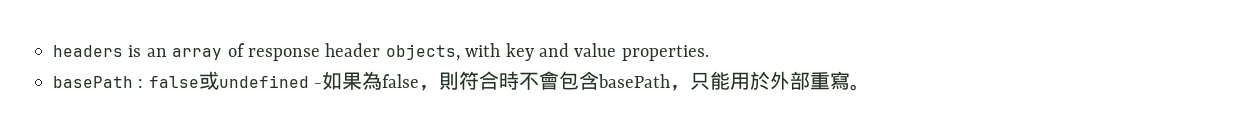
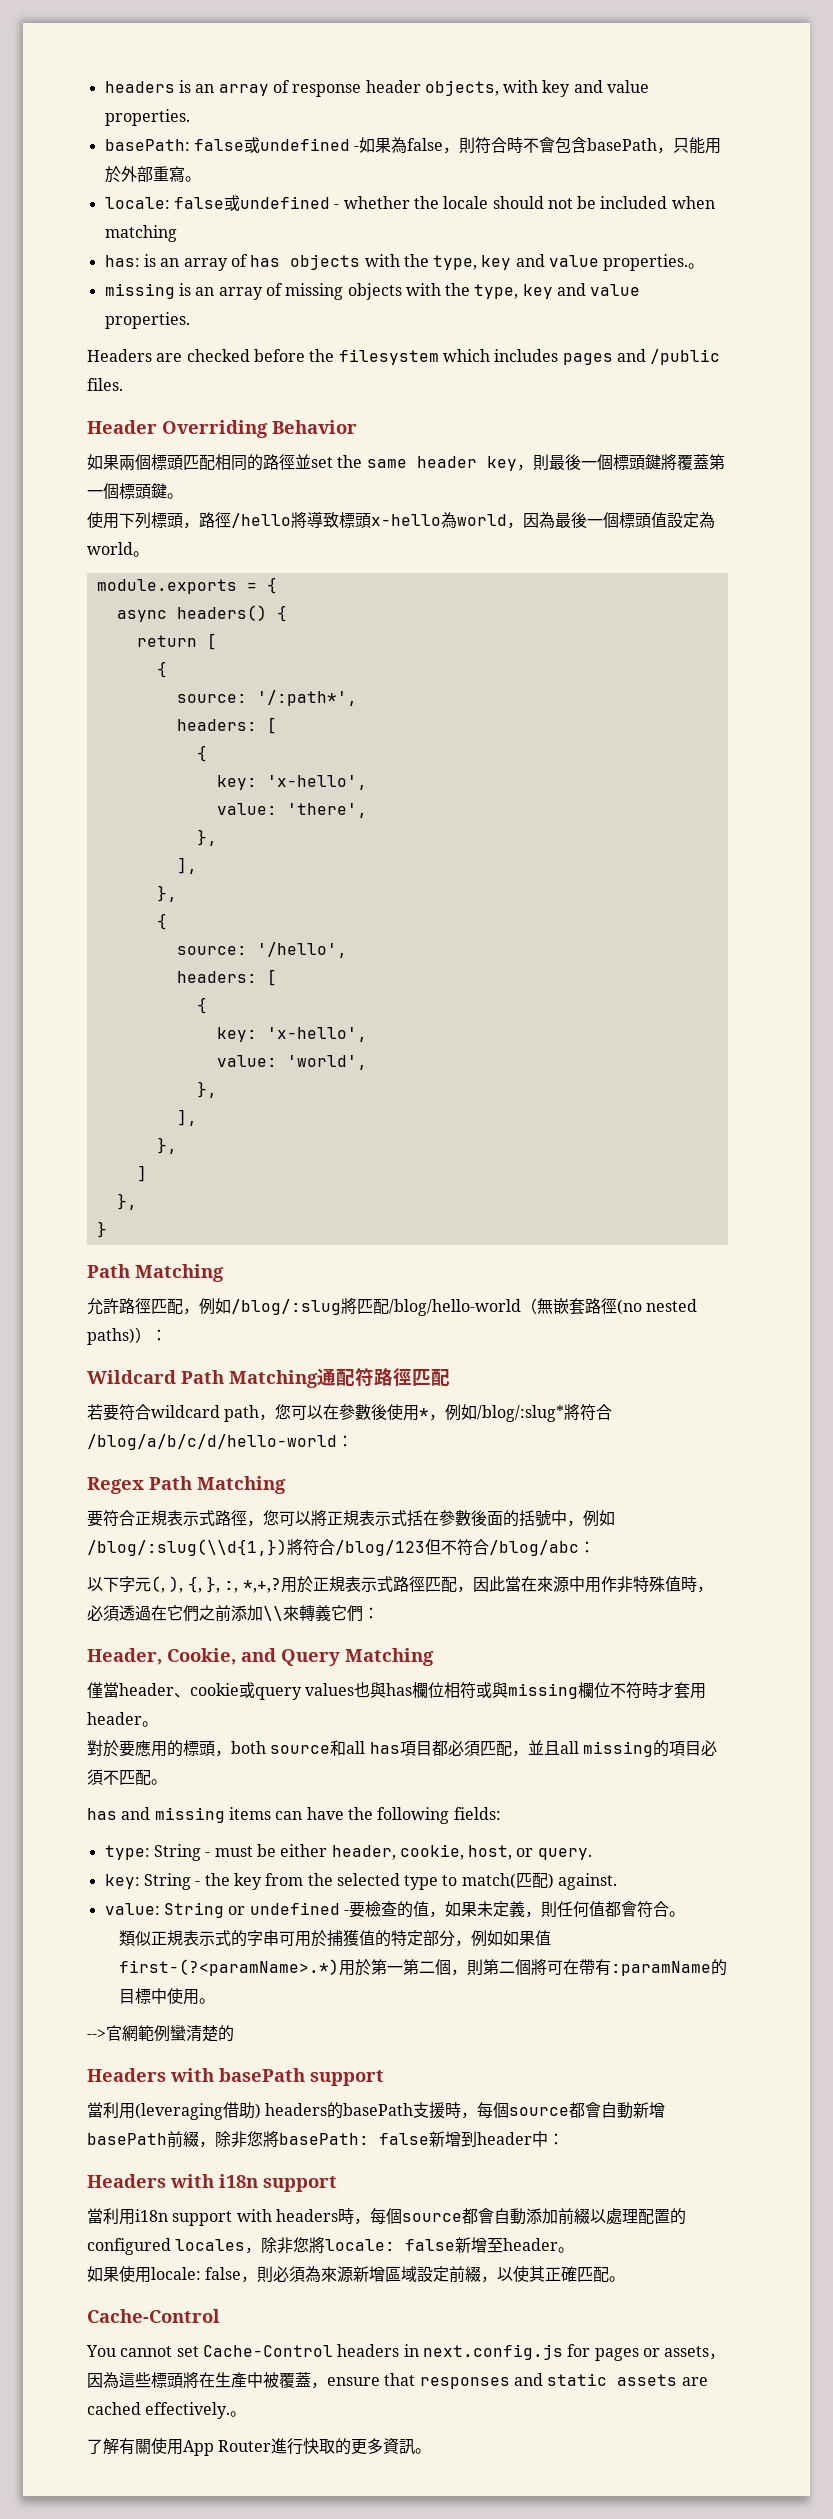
[53,76,144,88] basePath : -> [104,139,190,151] basePath:
(871, 87) none -> [104,195,715,211] [104,225,177,242] [104,254,705,271] [104,283,641,300] [104,312,190,329] [87,349,721,365] [87,378,123,391] [87,420,357,438] [87,454,725,471] [87,483,183,499] [87,511,715,529] [87,542,149,557] [96,577,277,594] [116,605,287,622] [136,633,217,650] [156,661,167,678] [176,690,357,706] [176,717,277,734] [196,745,207,762] [216,775,367,790] [216,803,367,818] [196,829,217,846] [176,857,197,874] [156,885,177,902] [156,913,167,930] [176,942,347,958] [176,969,277,986] [196,997,207,1014] [216,1027,367,1042] [216,1055,367,1070] [196,1081,217,1098] [176,1109,197,1126] [156,1137,177,1154] [136,1165,147,1182] [116,1193,137,1210] [96,1221,107,1238] [87,1264,224,1282] [87,1298,698,1316] [87,1327,167,1345] [87,1368,450,1388] [87,1404,613,1422] [87,1434,353,1450] [87,1476,286,1494] [87,1510,615,1527] [87,1539,595,1556] [87,1576,713,1593] [87,1605,379,1622] [87,1648,434,1666] [87,1682,707,1700] [87,1712,158,1727] [87,1740,717,1757] [87,1769,167,1785] [87,1807,501,1824] [104,1844,592,1861] [104,1872,618,1890] [104,1901,685,1918] [118,1930,551,1947] [118,1959,727,1976] [118,1988,215,2005] [87,2025,234,2042] [87,2068,384,2086] [87,2102,666,2120] [87,2131,564,2148] [87,2174,337,2192] [87,2208,686,2226] [87,2237,575,2255] [87,2266,626,2283] [87,2309,220,2323] [86,2344,726,2361] [87,2372,708,2389] [87,2402,247,2419] [87,2438,432,2456] // locale: false或undefined - whether the locale should not be included when matching // has: is an array of has objects with the type, key and value properties.。 // missing is an array of missing objects with the type, key and value properties. // Headers are checked before the filesystem which includes pages and /public files. // Header Overriding Behavior // 如果兩個標頭匹配相同的路徑並set the same header key，則最後一個標頭鍵將覆蓋第一個標頭鍵。 // 使用下列標頭，路徑/hello將導致標頭x-hello為world，因為最後一個標頭值設定為world。 // module.exports = { // async headers() { // return [ // { // source: '/:path*', // headers: [ // { // key: 'x-hello', // value: 'there', // }, // ], // }, // { // source: '/hello', // headers: [ // { // key: 'x-hello', // value: 'world', // }, // ], // }, // ] // }, // } // Path Matching // 允許路徑匹配，例如/blog/:slug將匹配/blog/hello-world（無嵌套路徑(no nested paths)）： // Wildcard Path Matching通配符路徑匹配 // 若要符合wildcard path，您可以在參數後使用*，例如/blog/:slug*將符合/blog/a/b/c/d/hello-world： // Regex Path Matching // 要符合正規表示式路徑，您可以將正規表示式括在參數後面的括號中，例如/blog/:slug(\\d{1,})將符合/blog/123但不符合/blog/abc： // 以下字元(, ), {, }, :, *,+,?用於正規表示式路徑匹配，因此當在來源中用作非特殊值時，必須透過在它們之前添加\\來轉義它們： // Header, Cookie, and Query Matching // 僅當header、cookie或query values也與has欄位相符或與missing欄位不符時才套用header。 // 對於要應用的標頭，both source和all has項目都必須匹配，並且all missing的項目必須不匹配。 // has and missing items can have the following fields: // type: String - must be either header, cookie, host, or query. // key: String - the key from the selected type to match(匹配) against. // value: String or undefined -要檢查的值，如果未定義，則任何值都會符合。 // 類似正規表示式的字串可用於捕獲值的特定部分，例如如果值first-(?<paramName>.*)用於第一第二個，則第二個將可在帶有:paramName的目標中使用。 // -->官網範例蠻清楚的 // Headers with basePath support // 當利用(leveraging借助) headers的basePath支援時，每個source都會自動新增basePath前綴，除非您將basePath: false新增到header中： // Headers with i18n support // 當利用i18n support with headers時，每個source都會自動添加前綴以處理配置的configured locales，除非您將locale: false新增至header。 // 如果使用locale: false，則必須為來源新增區域設定前綴，以使其正確匹配。 // Cache-Control // You cannot set Cache-Control headers in next.config.js for pages or assets，因為這些標頭將在生產中被覆蓋，ensure that responses and static assets are cached effectively.。 // 了解有關使用App Router進行快取的更多資訊。

